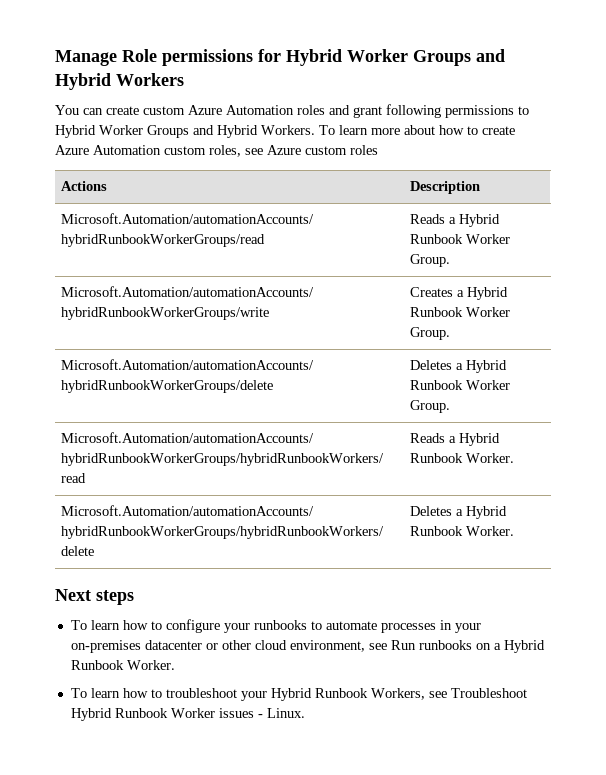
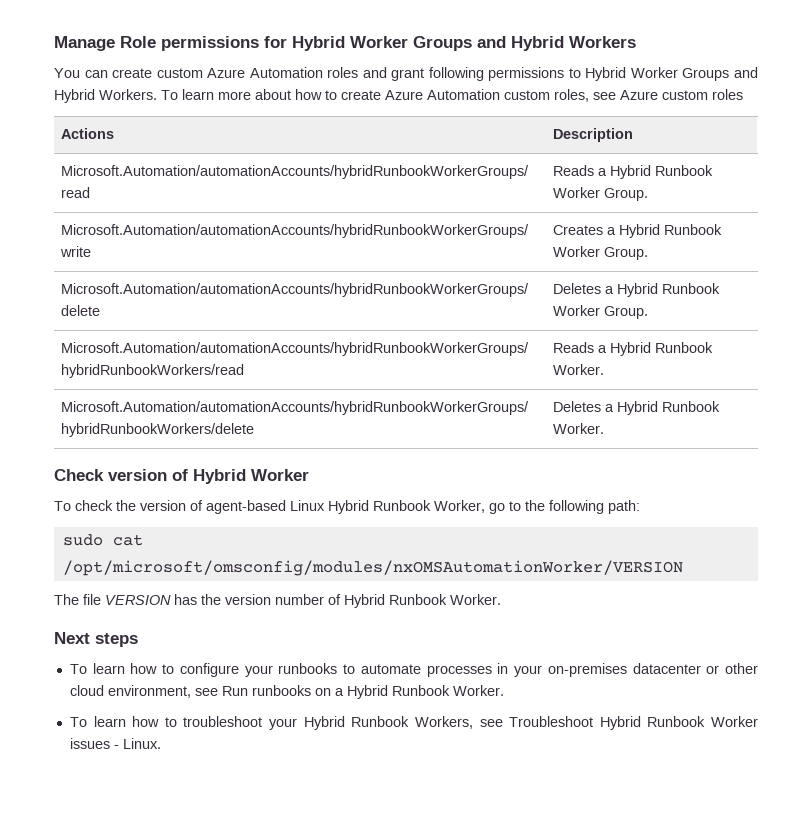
(515, 531) none -> [54,469,309,484] [54,500,640,514] [62,534,143,546] [62,560,683,576] [54,594,501,608] // Check version of Hybrid Worker // To check the version of agent-based Linux Hybrid Runbook Worker, go to the following path: // sudo cat /opt/microsoft/omsconfig/modules/nxOMSAutomationWorker/VERSION // The file VERSION has the version number of Hybrid Runbook Worker.

